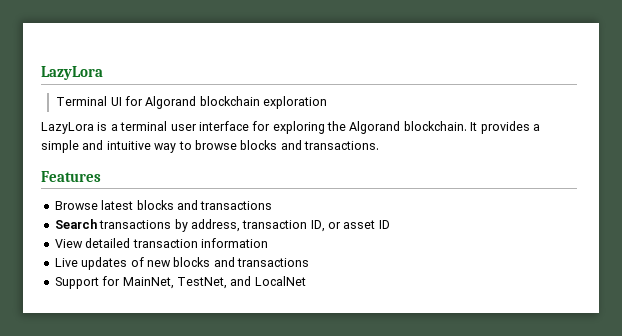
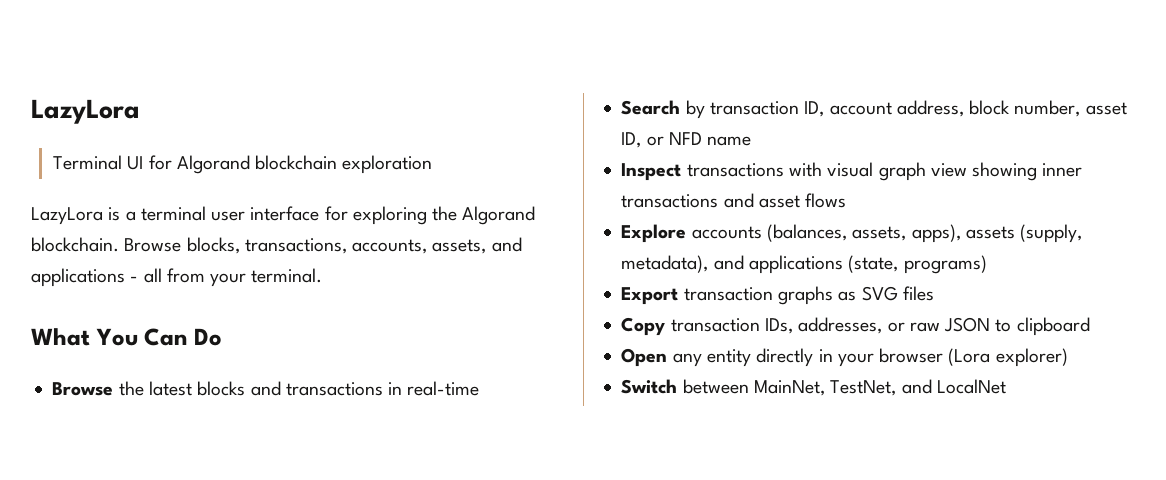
[470,121,540,134] [41,140,379,153] [41,171,101,182] [54,201,98,210] It provides a simple and intuitive way to browse blocks and transactions. // Features // Browse -> [124,237,522,254] [31,268,323,287] [31,328,222,346] [52,381,144,396] Browse blocks, transactions, accounts, assets, and applications - all from your terminal. // What You Can Do // Browse the
(273, 205) none -> [388,381,480,396] in real-time
[99,219,390,232] [54,238,268,248] [54,257,309,270] [54,276,121,289] transactions by address, transaction ID, or asset ID // View detailed transaction information // Live updates of new blocks and transactions // Support for -> [685,100,1127,119] [621,132,752,148] [621,162,1083,181] [621,193,847,208] [621,224,1083,243] [621,255,987,274] [621,286,934,305] [621,317,1090,336] [621,348,1068,367] [621,379,749,394] by transaction ID, account address, block number, asset ID, or NFD name // Inspect transactions with visual graph view showing inner transactions and asset flows // Explore accounts (balances, assets, apps), assets (supply, metadata), and applications (state, programs) // Export transaction graphs as SVG files // Copy transaction IDs, addresses, or raw JSON to clipboard // Open any entity directly in your browser (Lora explorer) // Switch between

